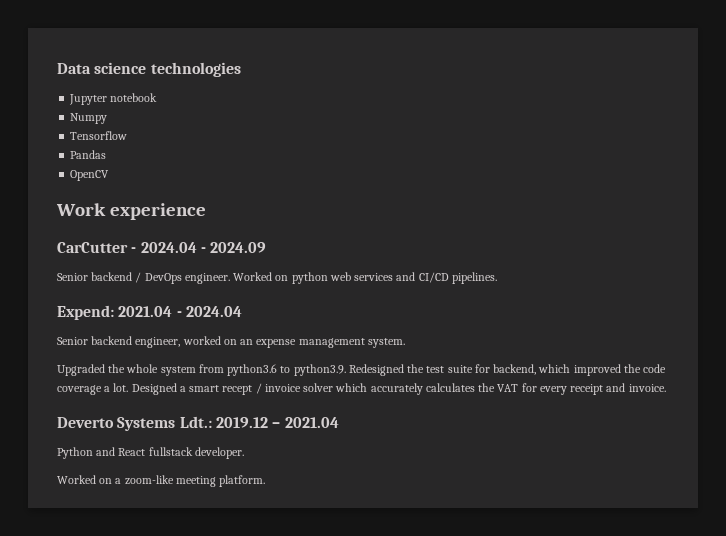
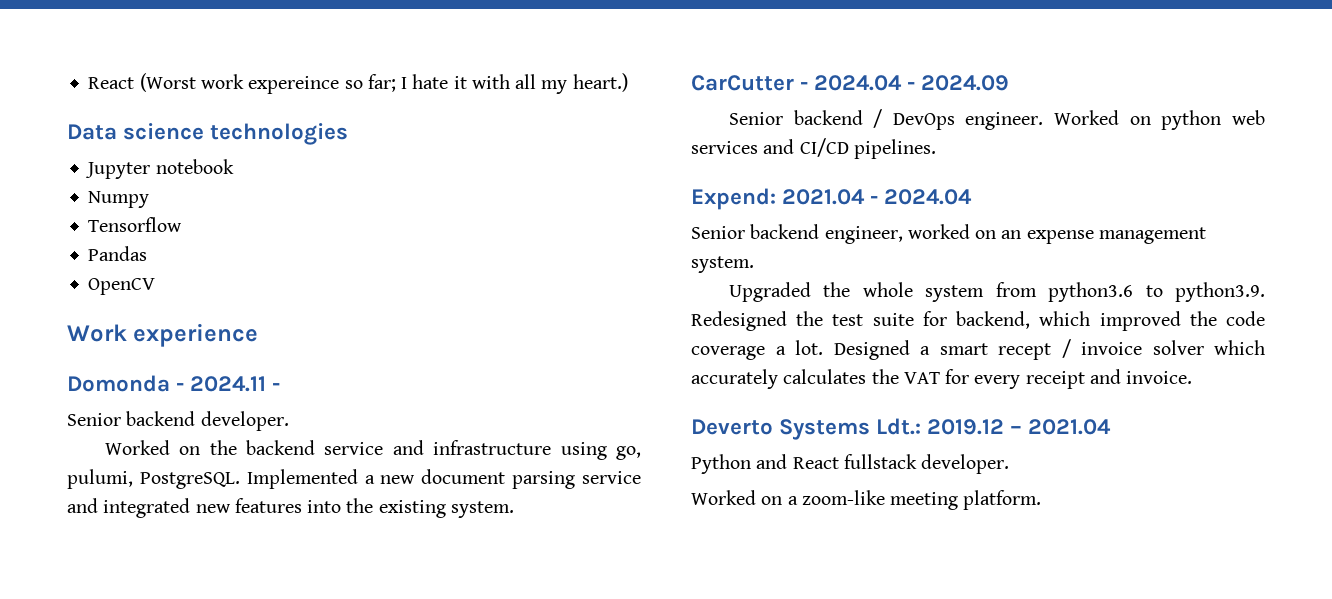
(57, 68) none -> [88,73,628,94] React (Worst work expereince so far; I hate it with all my heart.) //
(206, 211) none -> [67,375,281,392] [67,411,289,431] [104,440,641,460] [67,469,641,489] [67,498,514,518] // Domonda - 2024.11 - // Senior backend developer. // Worked on the backend service and infrastructure using go, pulumi, PostgreSQL. Implemented a new document parsing service and integrated new features into the existing system.

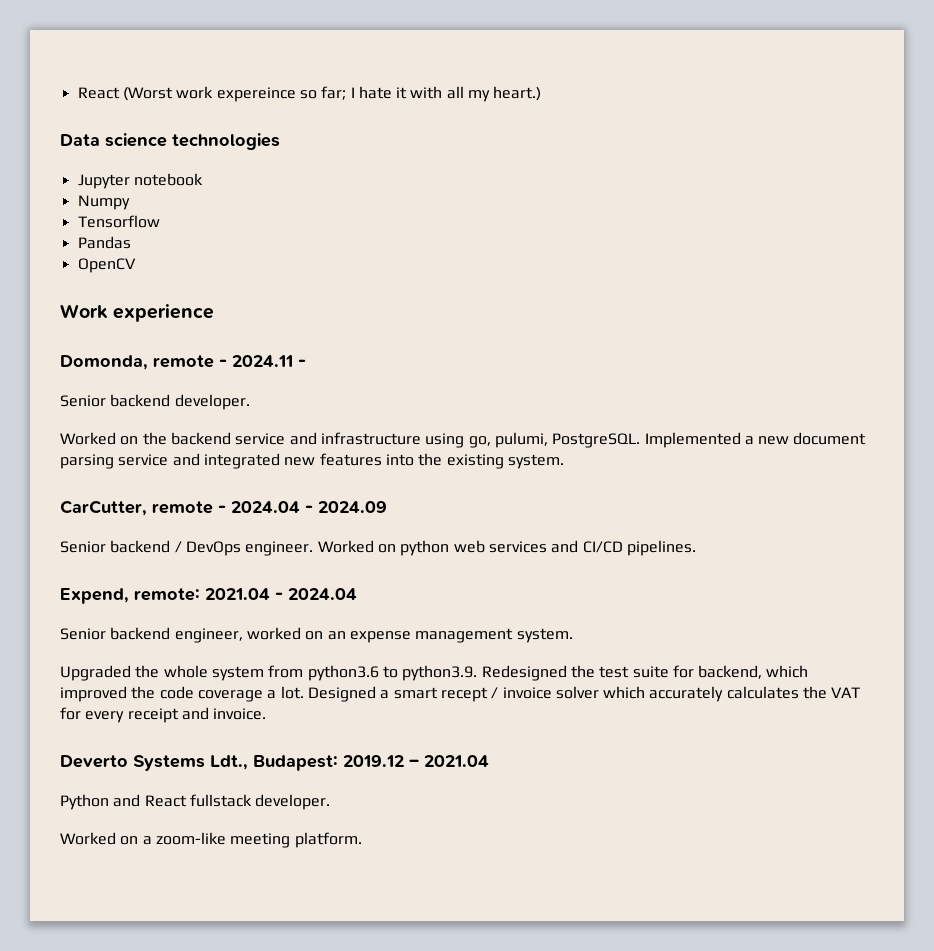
[67,375,170,392] Domonda -> [60,355,214,370] Domonda, remote
[691,75,794,91] CarCutter -> [60,500,213,516] CarCutter, remote
[691,188,776,210] Expend: -> [60,588,200,604] Expend, remote:
[876,418,922,435] Ldt.: -> [210,755,338,771] Ldt., Budapest:

